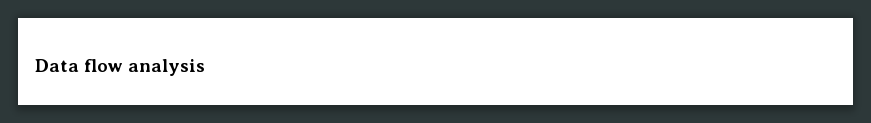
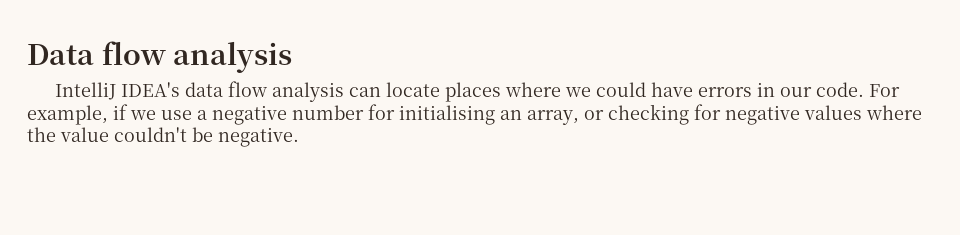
(206, 67) none -> [54,81,900,102] [27,104,922,125] [27,127,299,147] // IntelliJ IDEA's data flow analysis can locate places where we could have errors in our code. For example, if we use a negative number for initialising an array, or checking for negative values where the value couldn't be negative.

